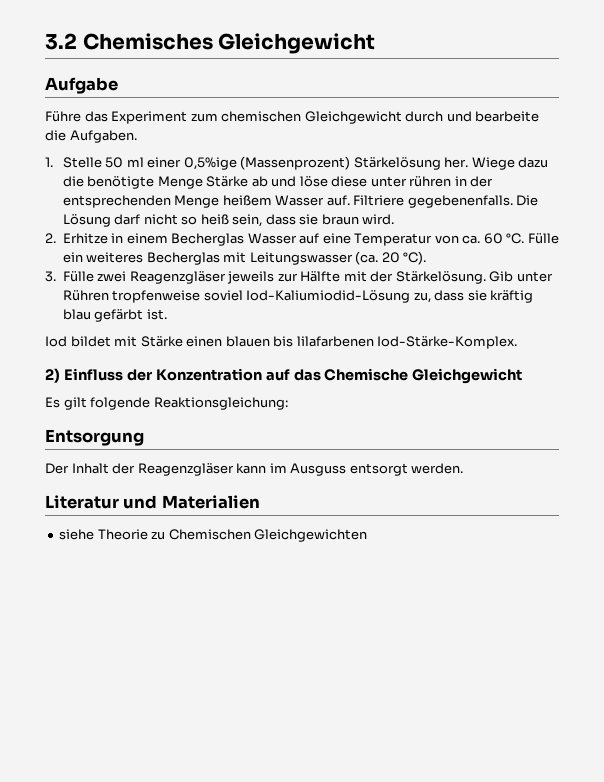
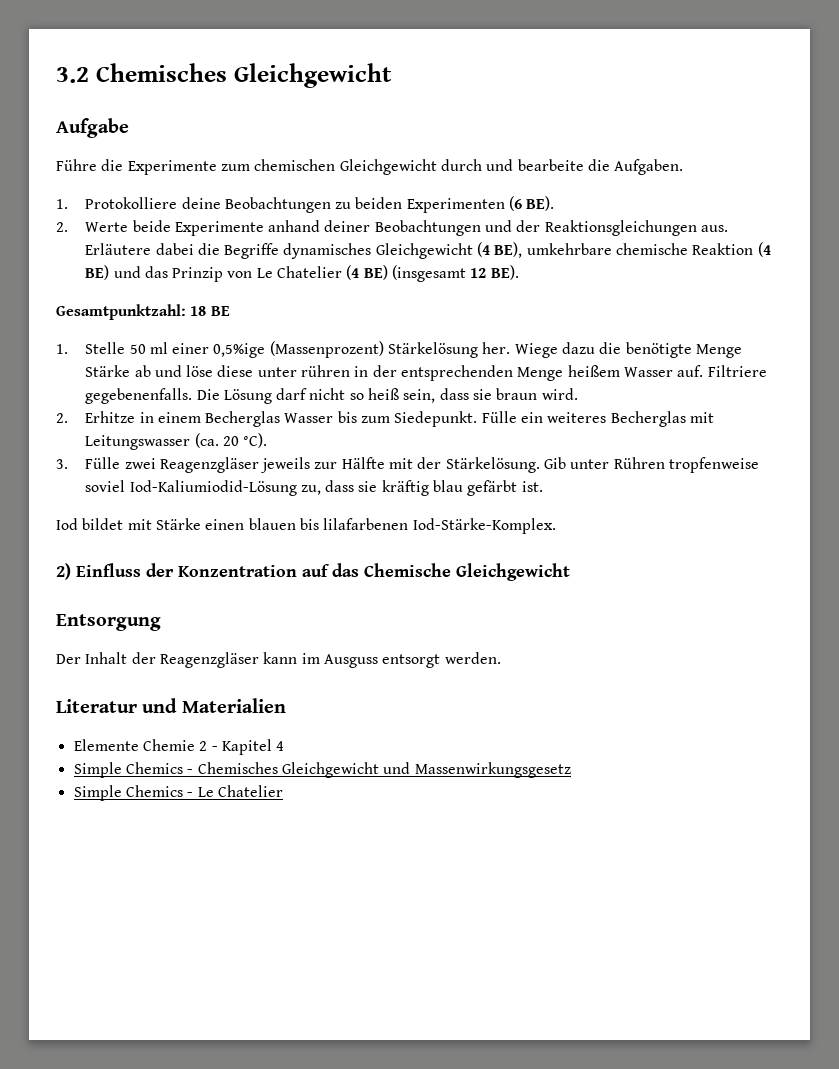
[84,111,188,124] das Experiment -> [101,159,217,175] die Experimente
(137, 136) none -> [56,196,555,213] [56,220,729,236] [85,242,771,259] [85,265,519,282] [56,304,230,320] // 1. Protokolliere deine Beobachtungen zu beiden Experimenten (6 BE). // 2. Werte beide Experimente anhand deiner Beobachtungen und der Reaktionsgleichungen aus. Erläutere dabei die Begriffe dynamisches Gleichgewicht (4 BE), umkehrbare chemische Reaktion (4 BE) und das Prinzip von Le Chatelier (4 BE) (insgesamt 12 BE). // Gesamtpunktzahl: 18 BE
[299,233,525,246] auf eine Temperatur von ca. 60 °C. -> [337,411,478,427] bis zum Siedepunkt.
[45,397,288,410] // Es gilt folgende Reaktionsgleichung: -> (570, 572) none
[59,529,368,542] siehe Theorie zu Chemischen Gleichgewichten -> [73,739,285,755] [73,762,571,778] [73,785,283,801] Elemente Chemie 2 - Kapitel 4 // Simple Chemics - Chemisches Gleichgewicht und Massenwirkungsgesetz // Simple Chemics - Le Chatelier

